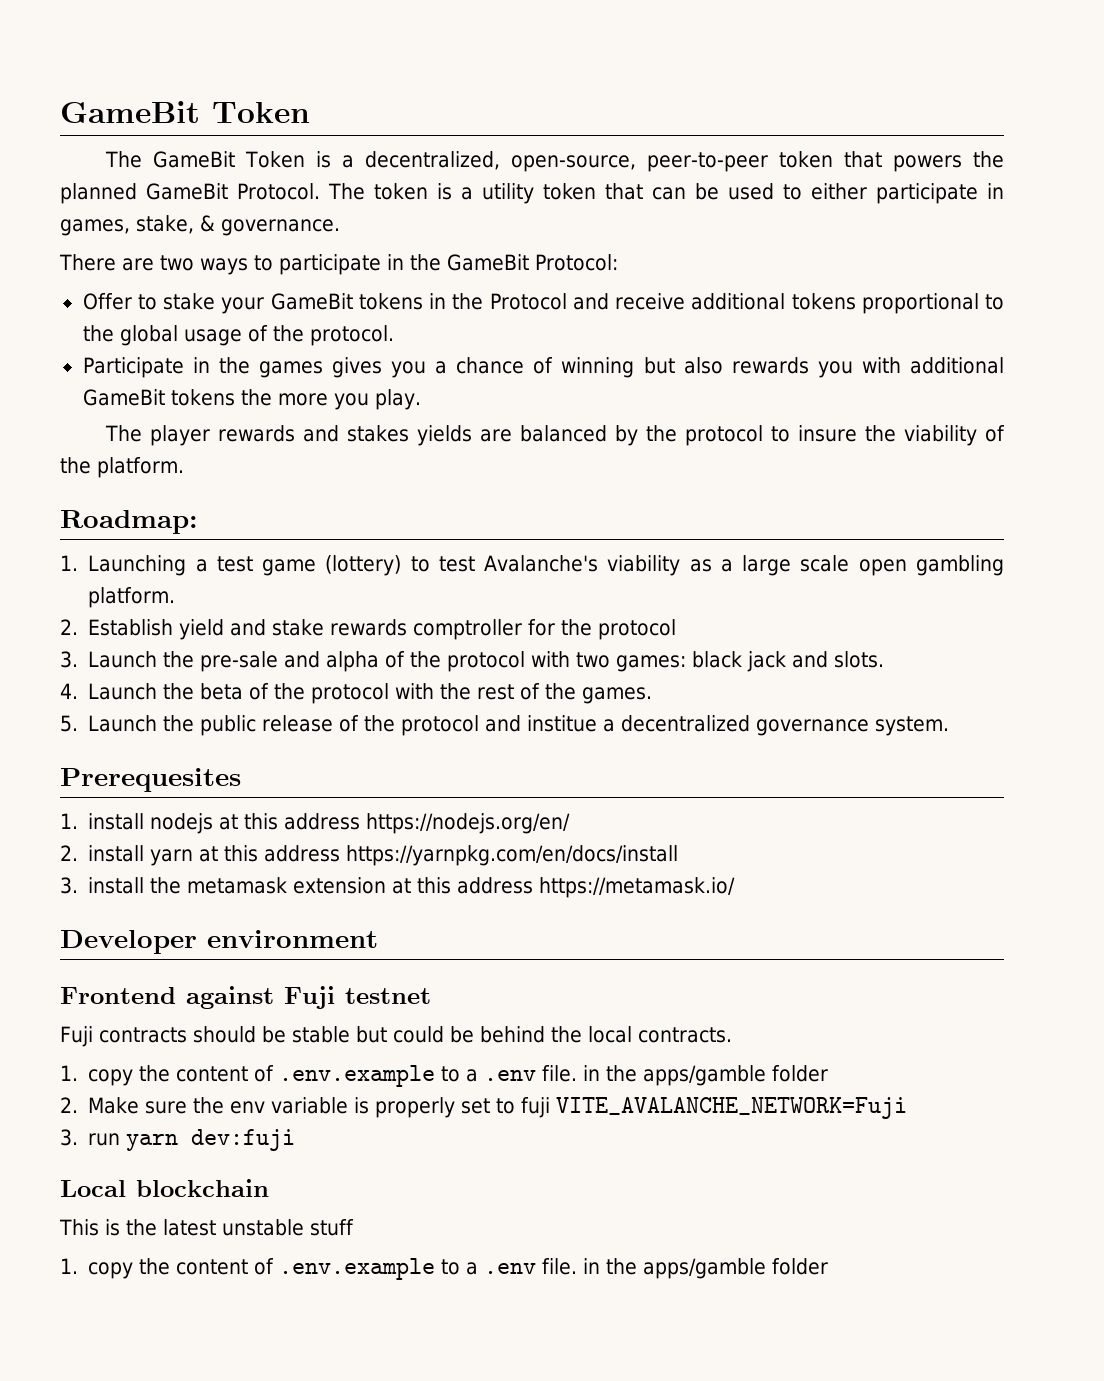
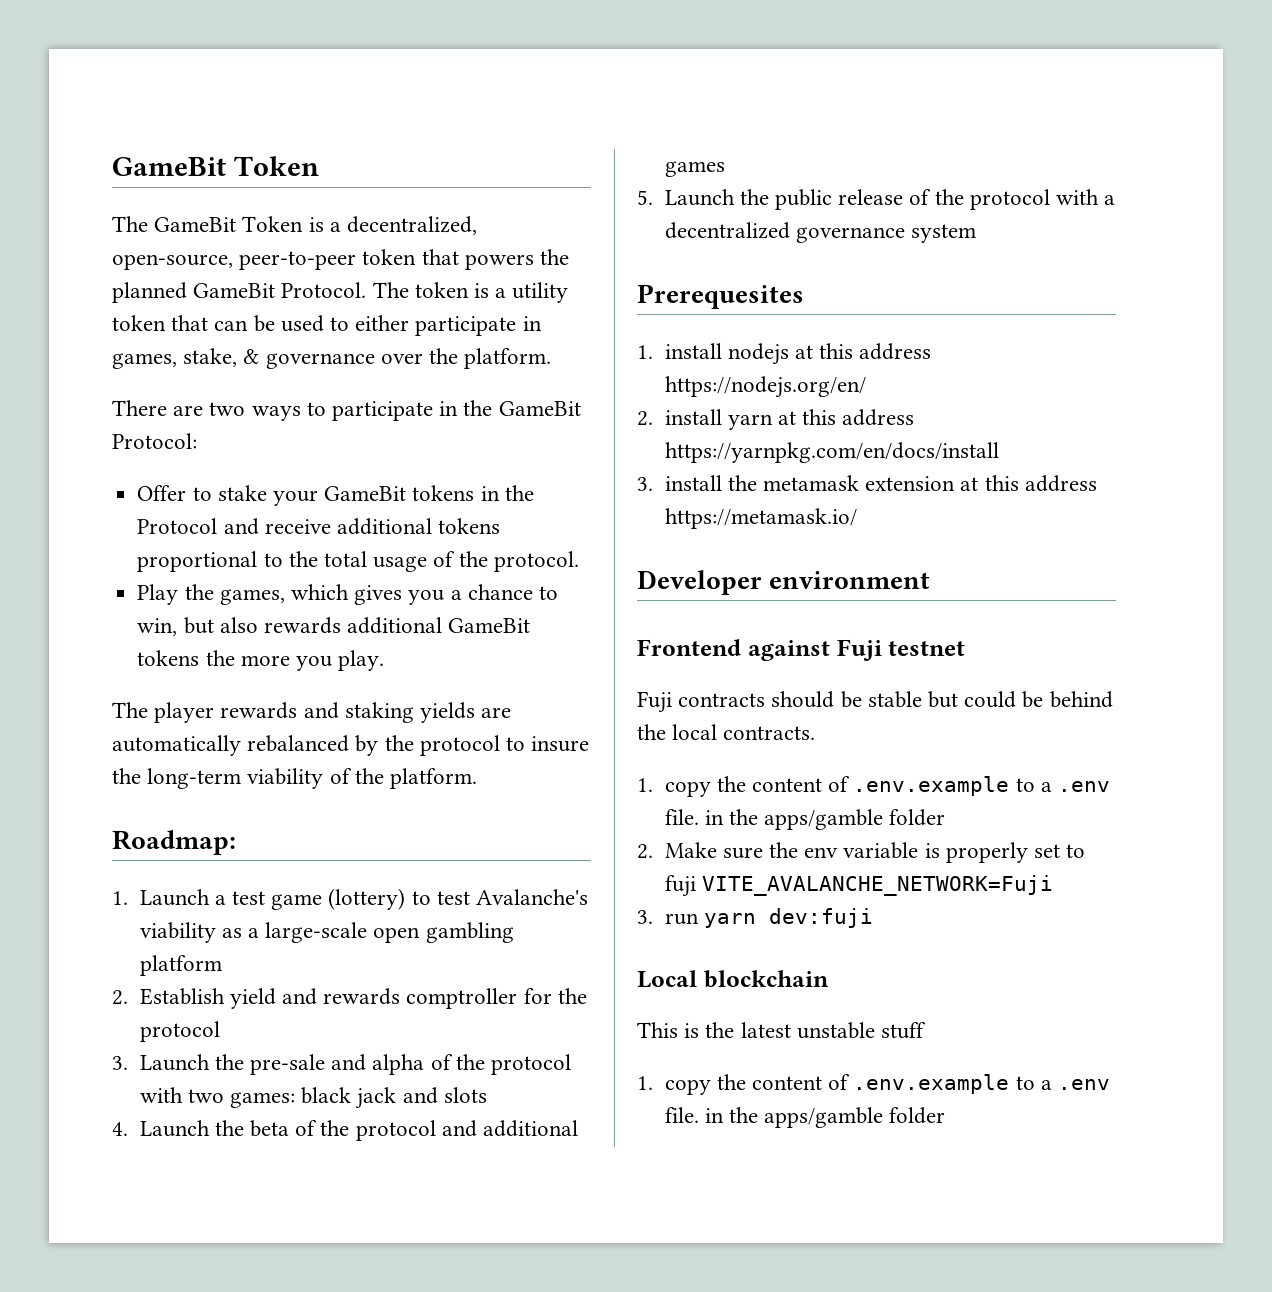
[220,219,340,236] governance. -> [265,348,552,369] governance over the platform.
[119,325,178,346] global -> [323,551,367,567] total
[82,357,323,378] Participate in the games -> [137,584,349,605] Play the games, which
[533,357,635,378] of winning -> [538,586,558,600] [137,618,178,636] to win,
[817,357,901,378] you with -> (341, 625) none
[347,425,410,442] stakes -> [344,702,414,723] staking
[520,425,608,442] balanced -> [112,735,350,756] automatically rebalanced
(897, 433) none -> [147,768,242,789] long-term
[88,555,187,576] Launching -> [139,889,210,906] Launch
[742,555,850,576] large scale -> [265,922,368,943] large-scale
[88,587,176,608] platform. -> [139,955,222,976] platform
[272,619,325,636] stake -> (317, 996) none
[834,651,885,668] slots. -> [443,1087,487,1103] slots
[395,683,653,704] with the rest of the games. -> [441,1120,578,1137] [664,161,725,177] and additional games
[485,715,598,732] and institue -> [1055,189,1099,205] with
[875,716,950,736] system. -> [910,224,976,243] system

